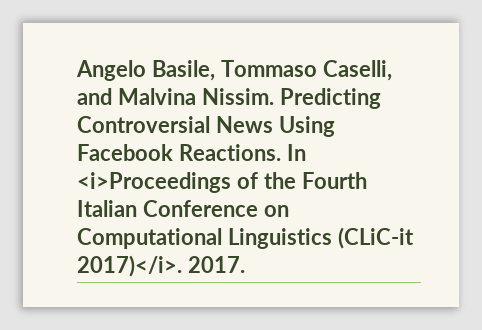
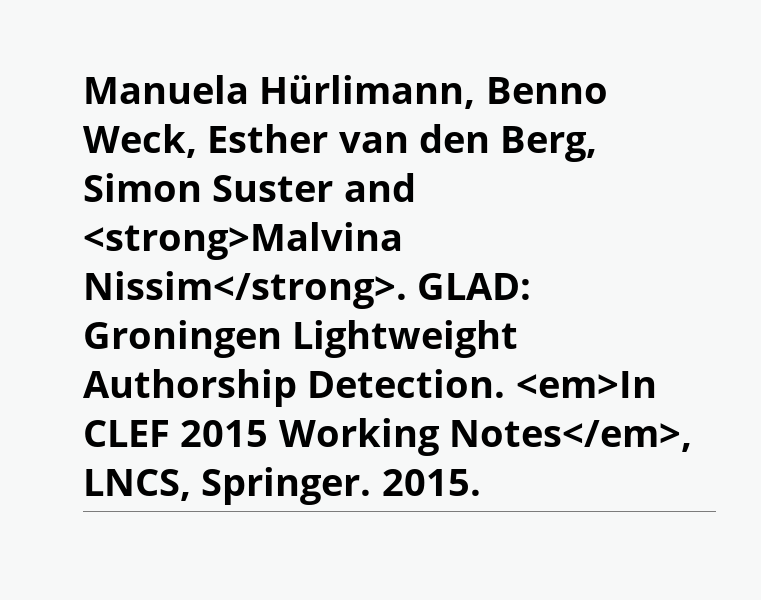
[76,60,392,81] [77,88,381,109] [77,116,335,137] [77,144,306,161] [77,172,367,193] [77,200,289,217] [77,227,414,249] [77,255,245,277] Angelo Basile, Tommaso Caselli, and Malvina Nissim. Predicting Controversial News Using Facebook Reactions. In <i>Proceedings of the Fourth Italian Conference on Computational Linguistics (CLiC-it 2017)</i>. 2017. -> [83,75,608,109] [83,124,598,162] [83,173,416,202] [83,222,403,260] [83,271,532,309] [83,320,519,358] [83,369,657,407] [83,418,692,456] [83,467,481,505] Manuela Hürlimann, Benno Weck, Esther van den Berg, Simon Suster and <strong>Malvina Nissim</strong>. GLAD: Groningen Lightweight Authorship Detection. <em>In CLEF 2015 Working Notes</em>, LNCS, Springer. 2015.

